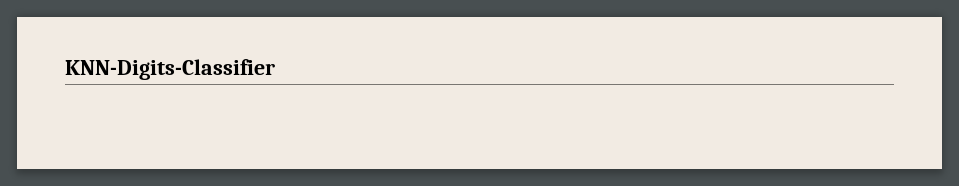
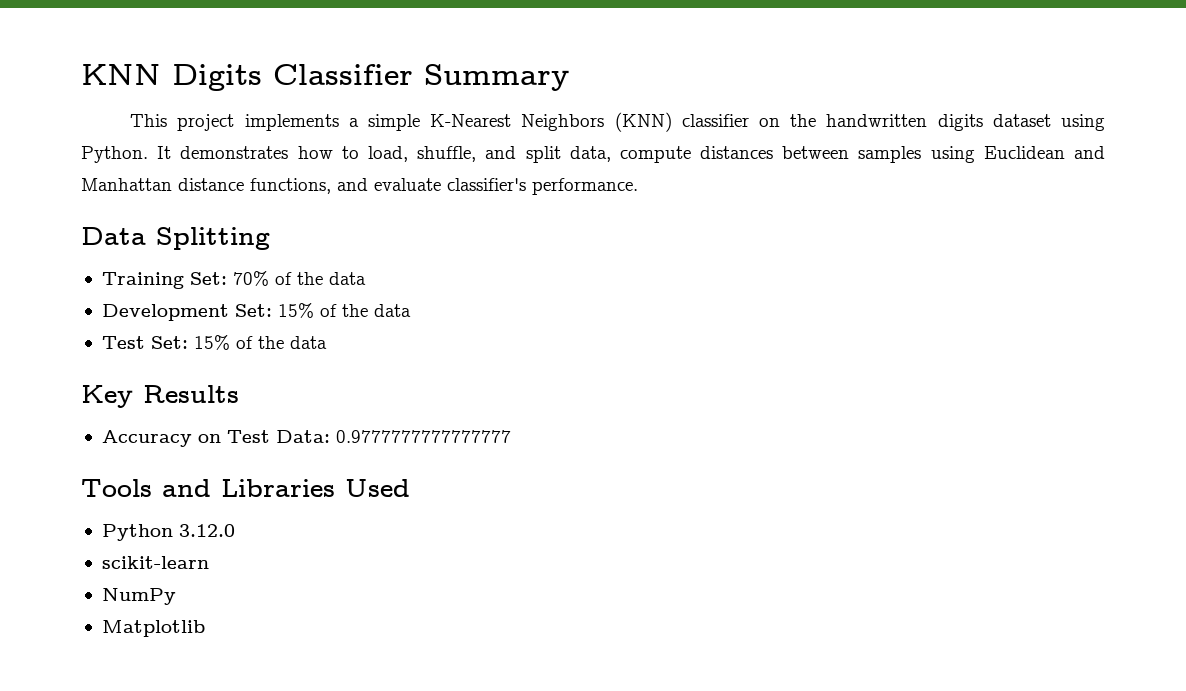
[65,59,275,80] KNN-Digits-Classifier -> [81,64,569,91] [130,112,1105,132] [81,146,1105,163] [81,178,638,195] [81,227,270,250] [101,271,366,289] [101,303,411,321] [101,335,327,350] [81,385,239,408] [101,430,511,447] [81,479,410,497] [101,524,235,541] [101,556,209,569] [101,588,176,605] [101,620,205,637] KNN Digits Classifier Summary // This project implements a simple K-Nearest Neighbors (KNN) classifier on the handwritten digits dataset using Python. It demonstrates how to load, shuffle, and split data, compute distances between samples using Euclidean and Manhattan distance functions, and evaluate classifier's performance. // Data Splitting // Training Set: 70% of the data // Development Set: 15% of the data // Test Set: 15% of the data // Key Results // Accuracy on Test Data: 0.9777777777777777 // Tools and Libraries Used // Python 3.12.0 // scikit-learn // NumPy // Matplotlib

